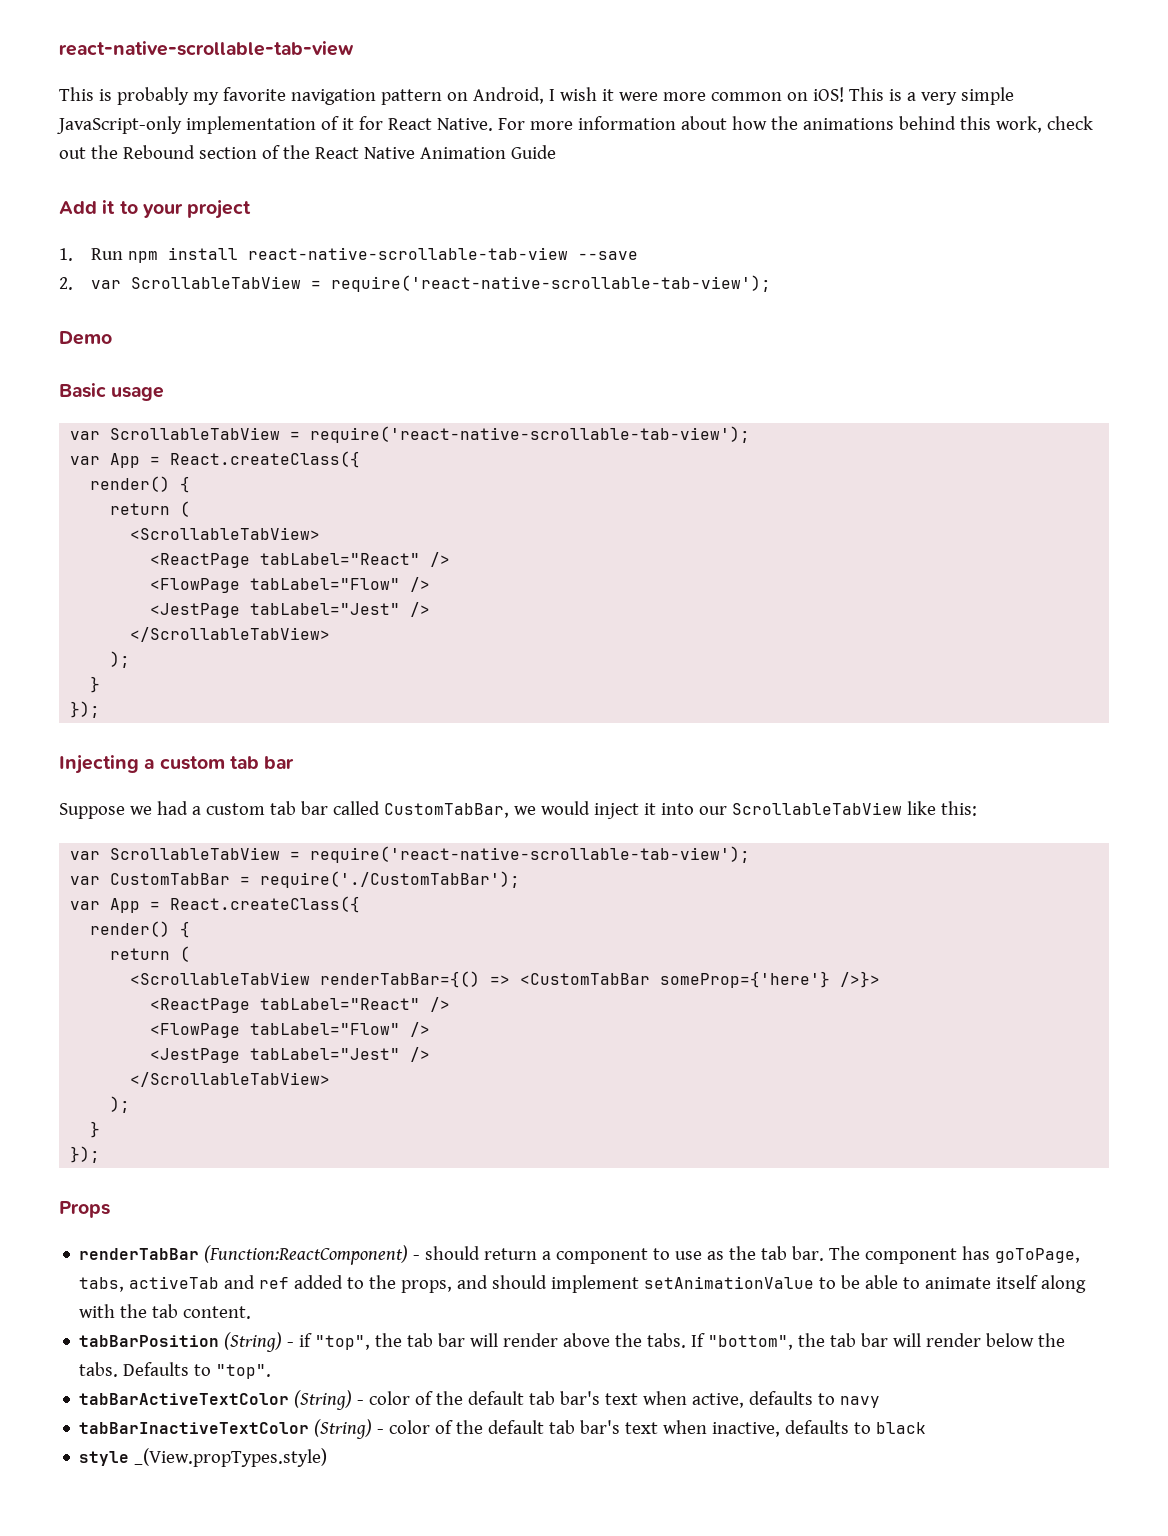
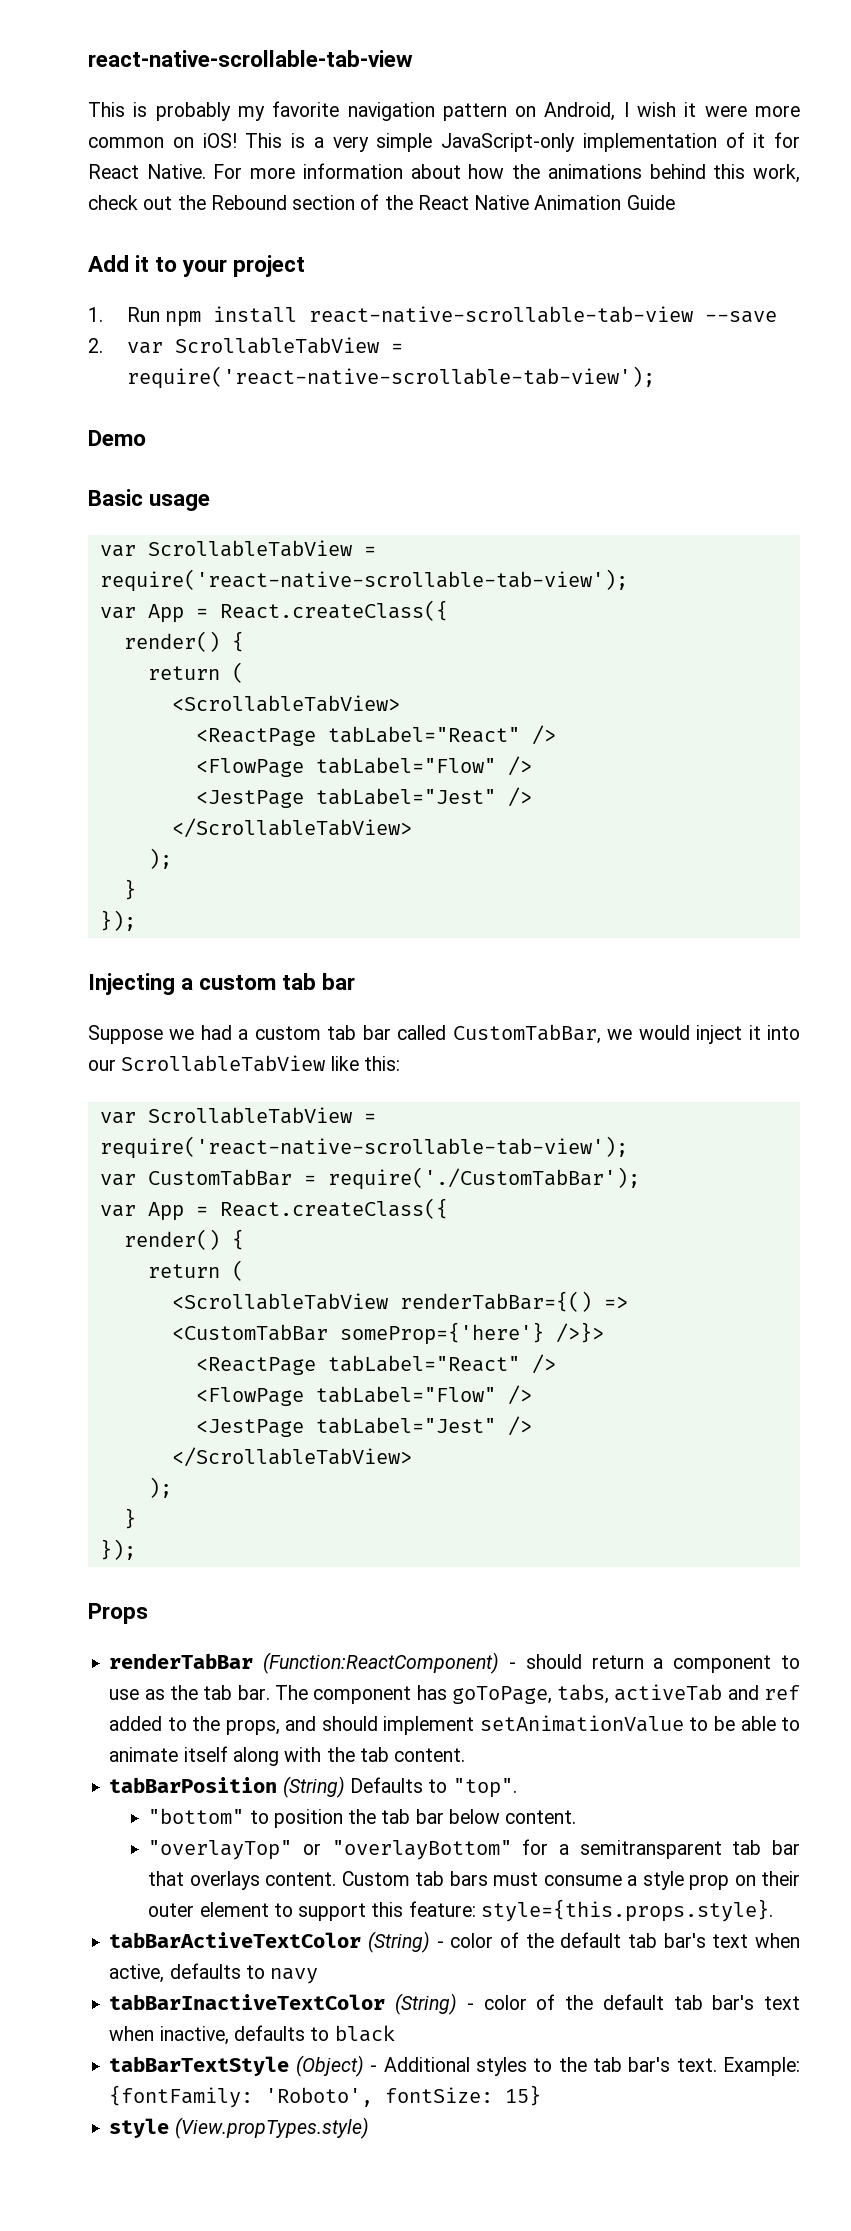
[287,1333,1066,1350] [79,1362,272,1379] - if "top", the tab bar will render above the tabs. If "bottom", the tab bar will render below the tabs. Defaults to "top". -> [349,1777,517,1798] [148,1808,577,1828] [148,1839,800,1860] [148,1871,800,1890] [148,1899,773,1922] Defaults to "top". // "bottom" to position the tab bar below content. // "overlayTop" or "overlayBottom" for a semitransparent tab bar that overlays content. Custom tab bars must consume a style prop on their outer element to support this feature: style={this.props.style}.
[79,1448,328,1467] // style _(View.propTypes.style) -> [109,2055,801,2077] [109,2085,542,2108] [109,2117,369,2139] // tabBarTextStyle (Object) - Additional styles to the tab bar's text. Example: {fontFamily: 'Roboto', fontSize: 15} // style (View.propTypes.style)

